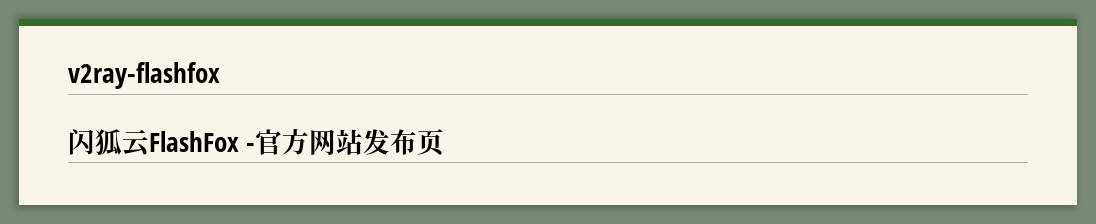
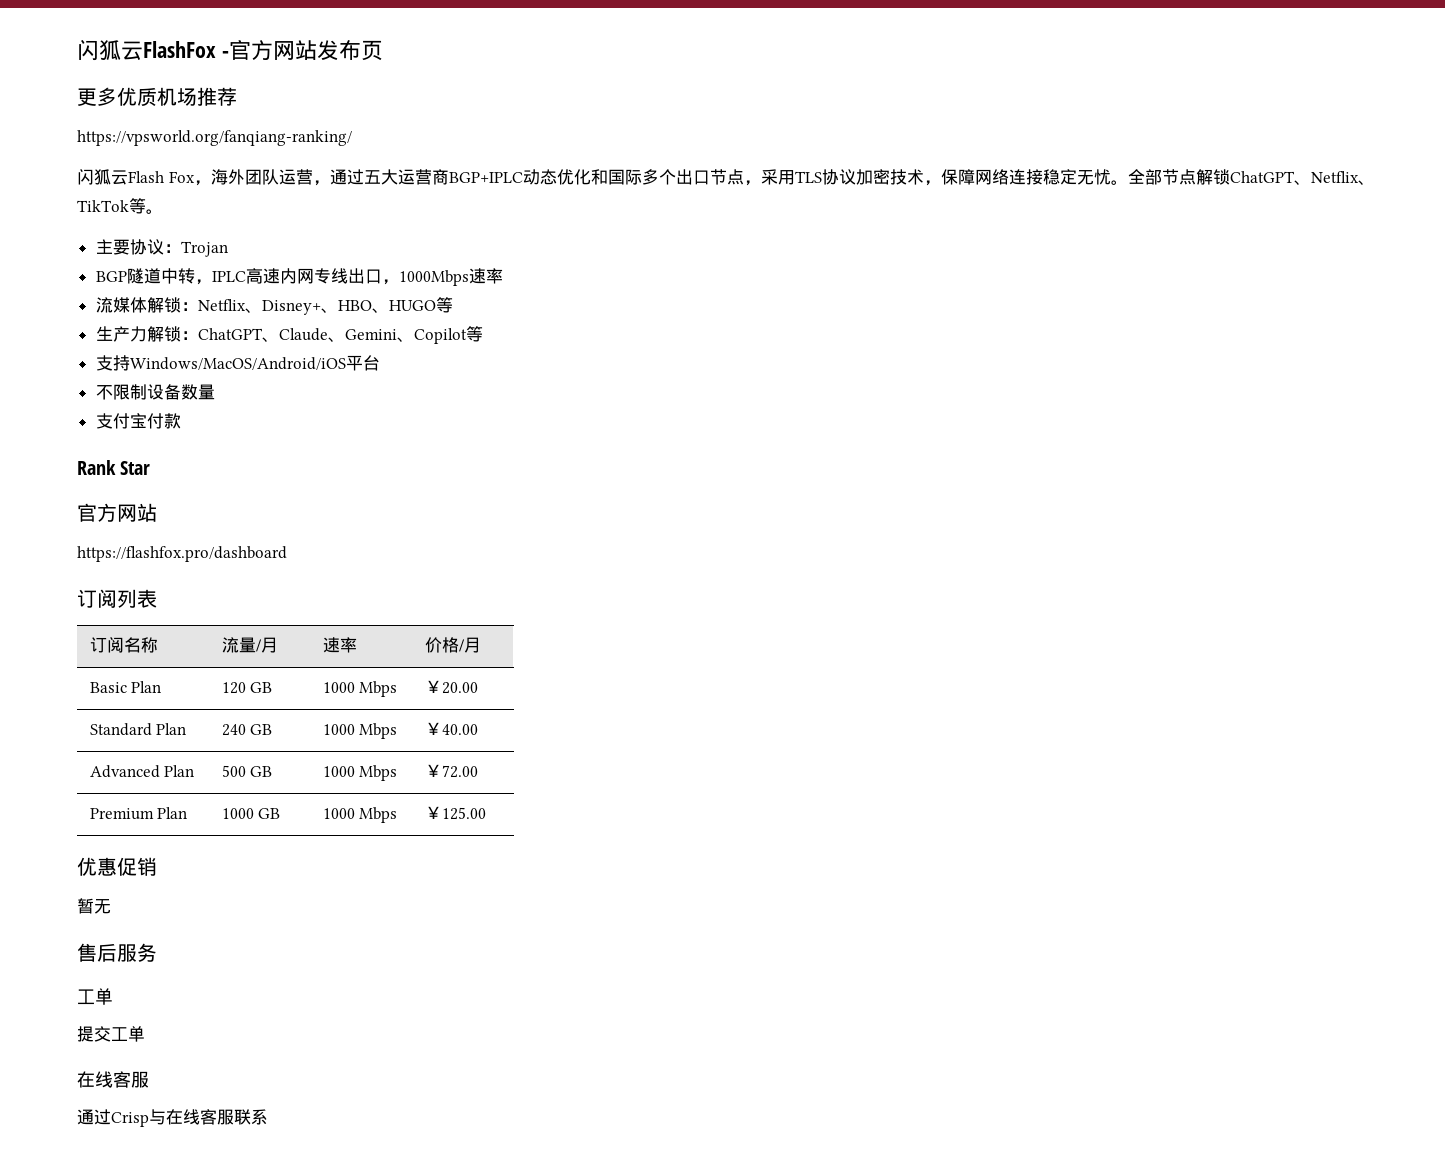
[68,62,220,89] v2ray-flashfox // -> (77, 50) none
(445, 142) none -> [77,87,237,106] [77,130,352,146] [77,169,1375,186] [77,198,163,214] [95,239,228,257] [95,268,503,286] [95,297,453,315] [95,326,483,344] [95,355,380,371] [95,384,215,400] [95,413,181,429] [77,460,151,475] [77,503,157,522] [77,546,287,562] [77,589,157,608] [89,637,158,653] [221,637,278,653] [322,637,357,653] [424,637,481,653] [89,681,162,693] [221,682,273,694] [322,681,398,697] [424,680,478,694] [89,723,187,736] [221,724,273,736] [322,723,398,739] [424,722,478,735] [89,765,195,778] [221,765,273,777] [322,765,398,781] [424,764,478,778] [89,807,188,820] [221,808,281,819] [322,807,398,823] [424,806,486,820] [77,857,157,876] [77,898,111,914] [77,943,157,962] [77,988,113,1005] [77,1026,145,1042] [77,1071,149,1088] [77,1109,268,1127] // 更多优质机场推荐 // https://vpsworld.org/fanqiang-ranking/ // 闪狐云Flash Fox，海外团队运营，通过五大运营商BGP+IPLC动态优化和国际多个出口节点，采用TLS协议加密技术，保障网络连接稳定无忧。全部节点解锁ChatGPT、Netflix、TikTok等。 // 主要协议：Trojan // BGP隧道中转，IPLC高速内网专线出口，1000Mbps速率 // 流媒体解锁：Netflix、Disney+、HBO、HUGO等 // 生产力解锁：ChatGPT、Claude、Gemini、Copilot等 // 支持Windows/MacOS/Android/iOS平台 // 不限制设备数量 // 支付宝付款 // Rank Star // 官方网站 // https://flashfox.pro/dashboard // 订阅列表 // 订阅名称 | 流量/月 | 速率 | 价格/月 // Basic Plan | 120 GB | 1000 Mbps | ￥20.00 // Standard Plan | 240 GB | 1000 Mbps | ￥40.00 // Advanced Plan | 500 GB | 1000 Mbps | ￥72.00 // Premium Plan | 1000 GB | 1000 Mbps | ￥125.00 // 优惠促销 // 暂无 // 售后服务 // 工单 // 提交工单 // 在线客服 // 通过Crisp与在线客服联系

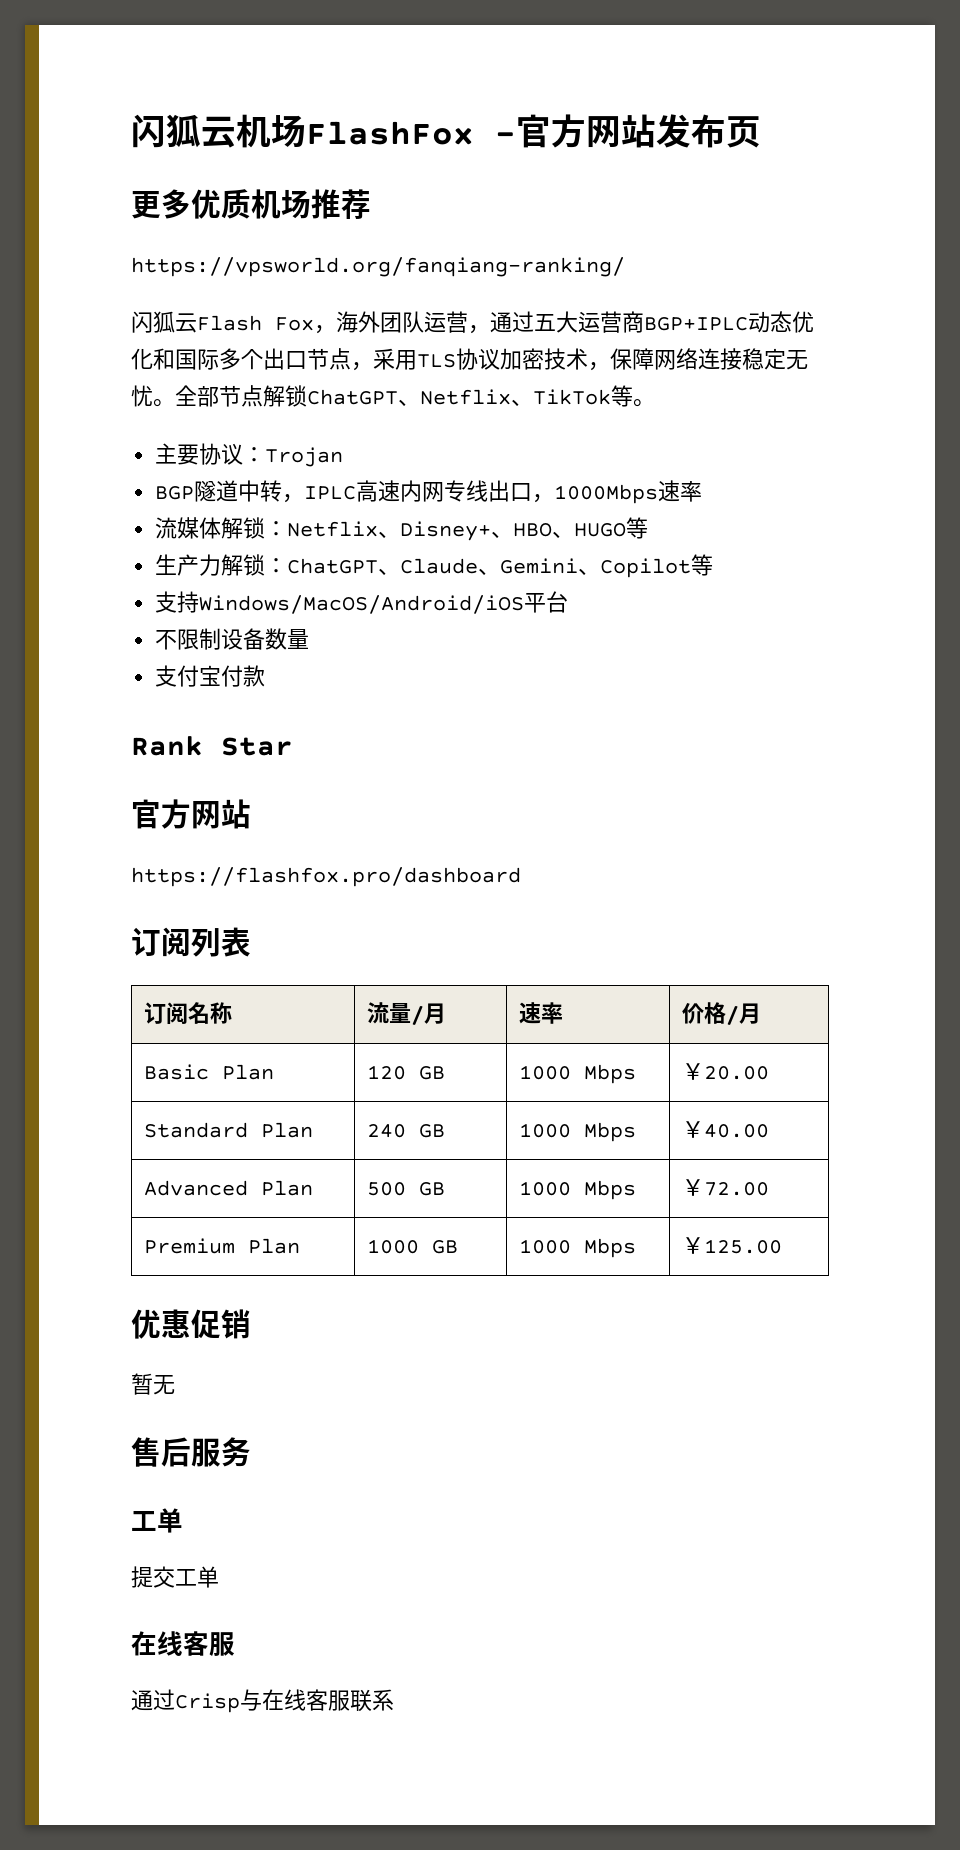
[77,39,143,61] 闪狐云 -> [131,114,306,148] 闪狐云机场

